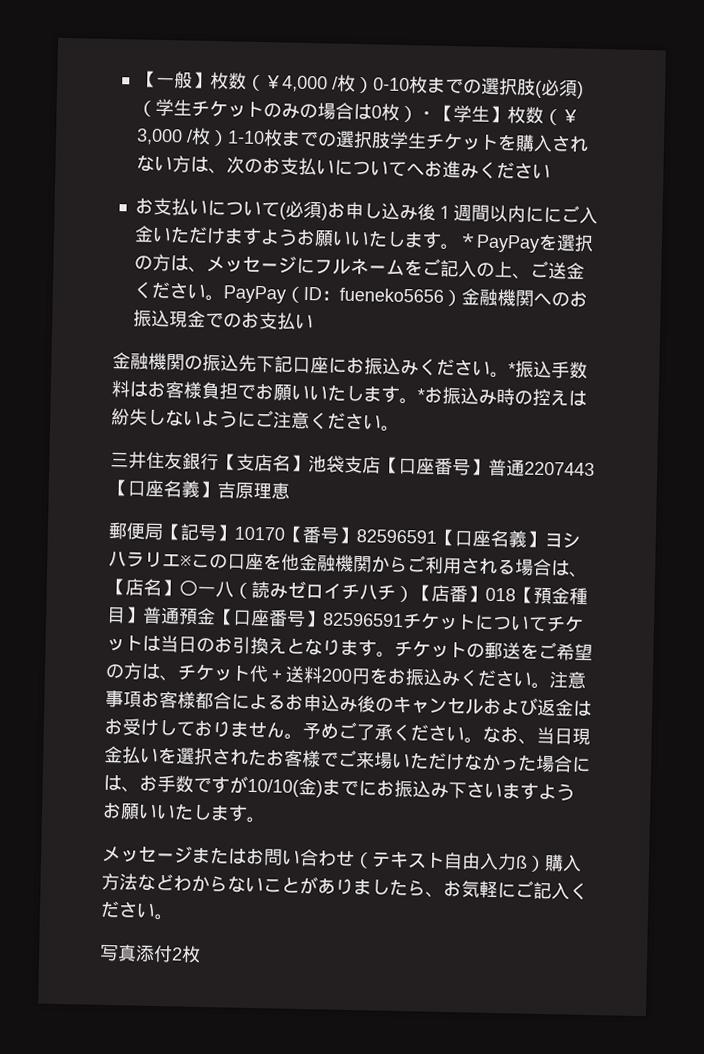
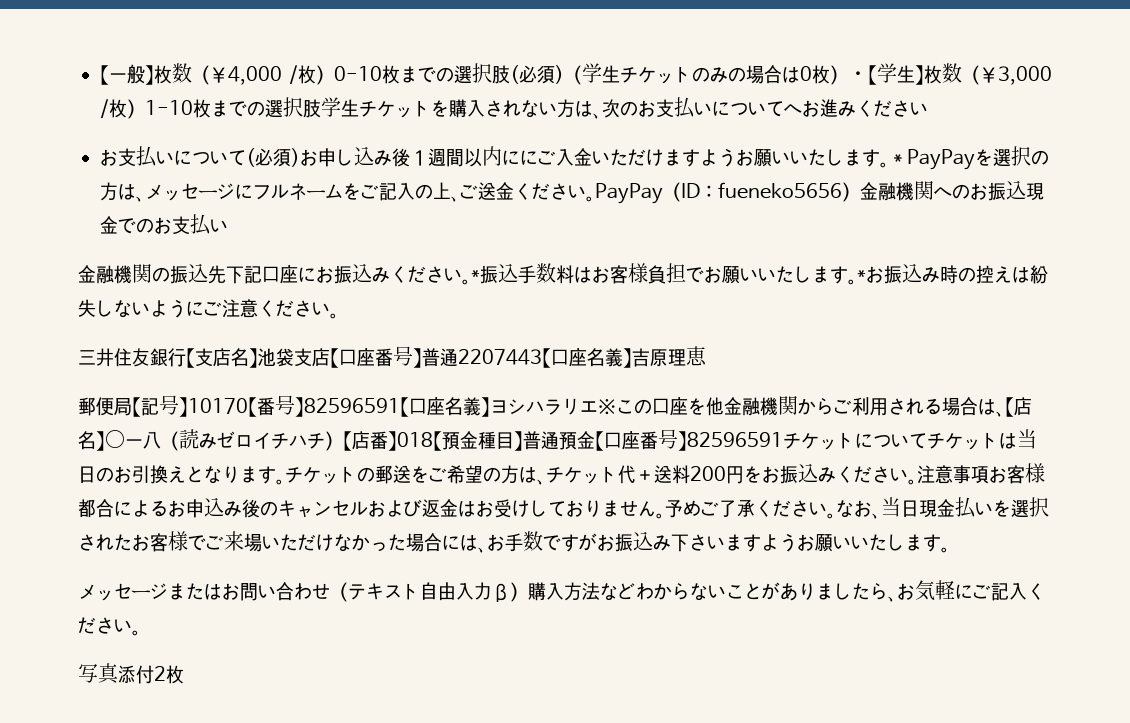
[247,777,377,798] 10/10(金)までに -> (597, 542) none

